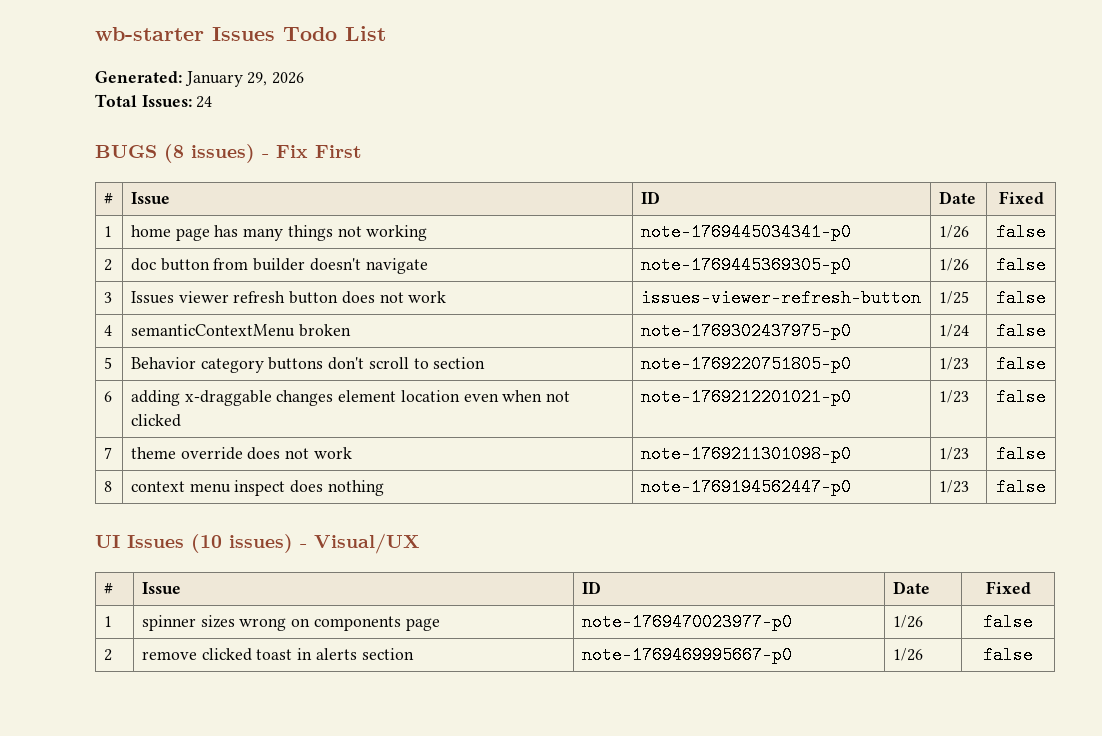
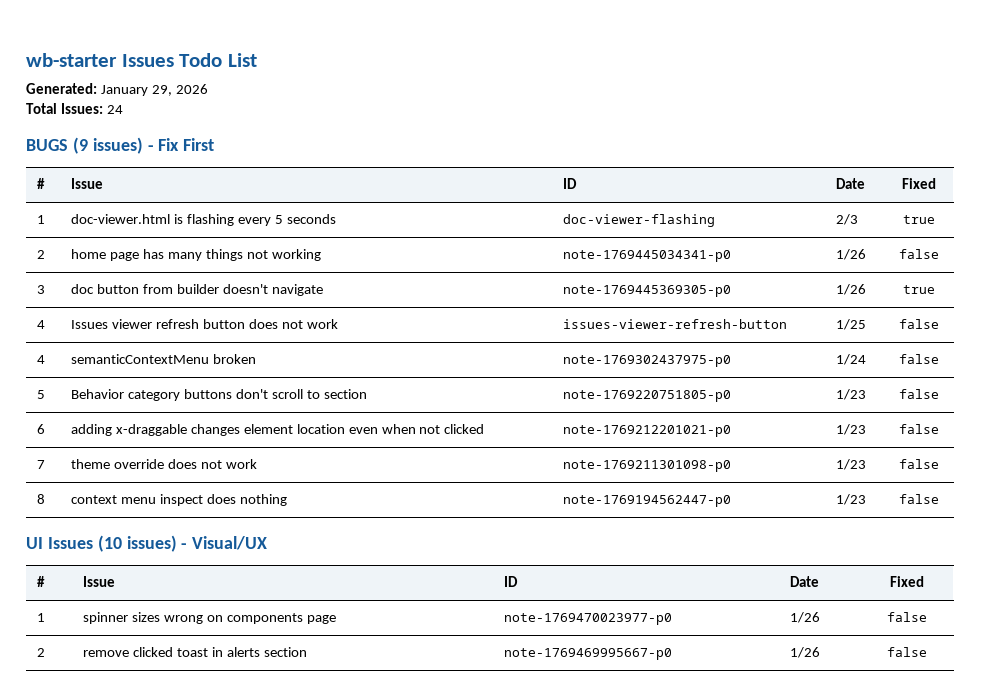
[164,144,184,163] (8 -> [72,137,88,154] (9
(112, 231) none -> [71,214,336,226] [563,214,716,227] [836,214,859,225] [903,215,935,224] [37,250,46,259] | doc-viewer.html is flashing every 5 seconds | doc-viewer-flashing | 2/3 | true // 2
[103,259,112,271] 2 -> [37,285,46,294] 3
[996,256,1046,274] [103,292,112,303] false // 3 -> [903,285,935,294] [37,320,46,329] true // 4

